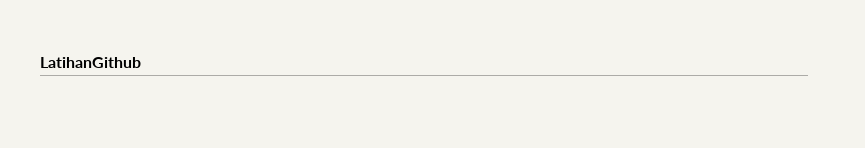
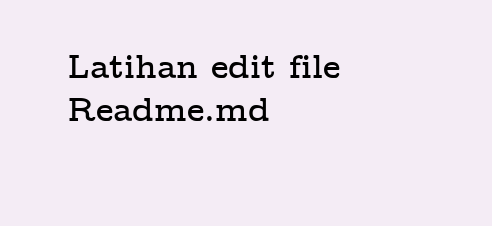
[40,57,141,68] LatihanGithub -> [67,55,340,78] [67,98,270,121] Latihan edit file Readme.md

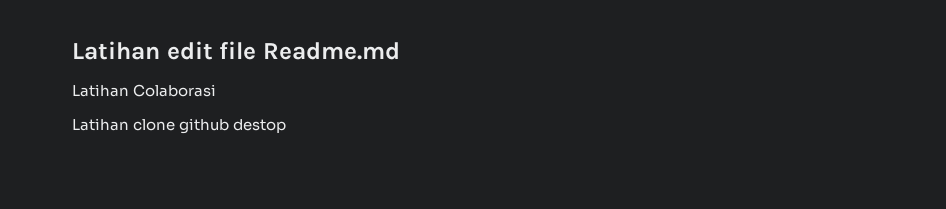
(270, 109) none -> [72,84,217,97] [72,118,287,134] // Latihan Colaborasi // Latihan clone github destop

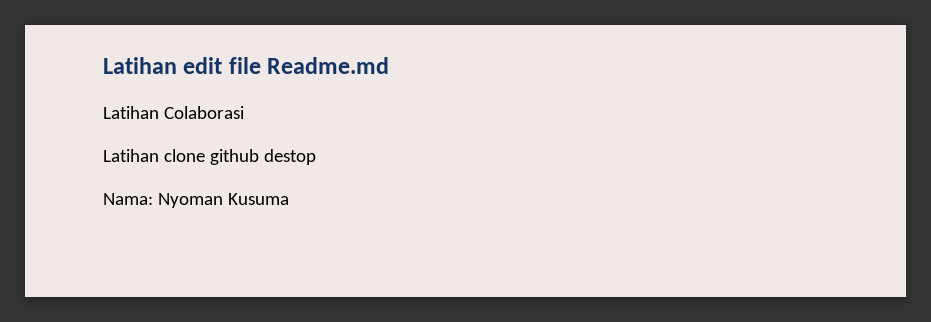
(287, 126) none -> [103,193,289,208] // Nama: Nyoman Kusuma

